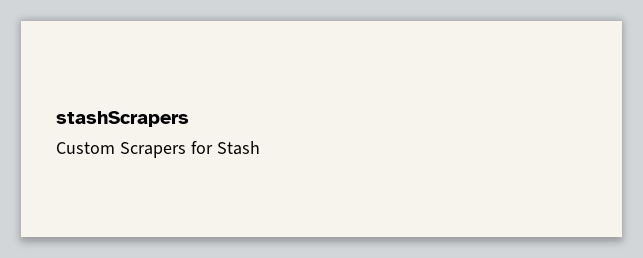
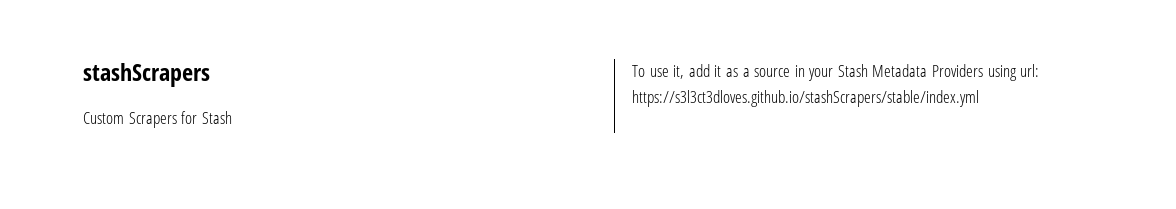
(260, 148) none -> [632,64,1040,81] [632,90,979,107] // To use it, add it as a source in your Stash Metadata Providers using url: https://s3l3ct3dloves.github.io/stashScrapers/stable/index.yml

